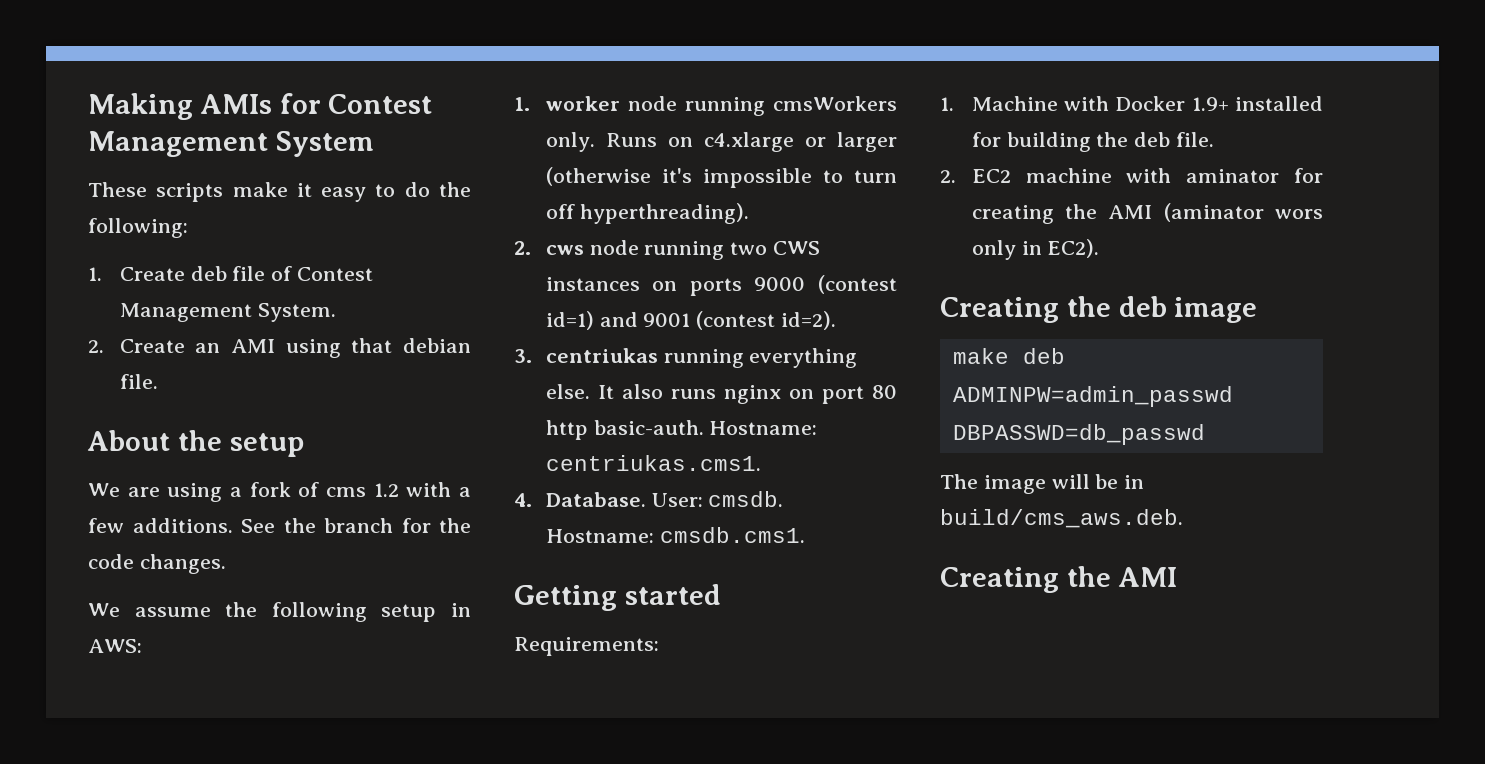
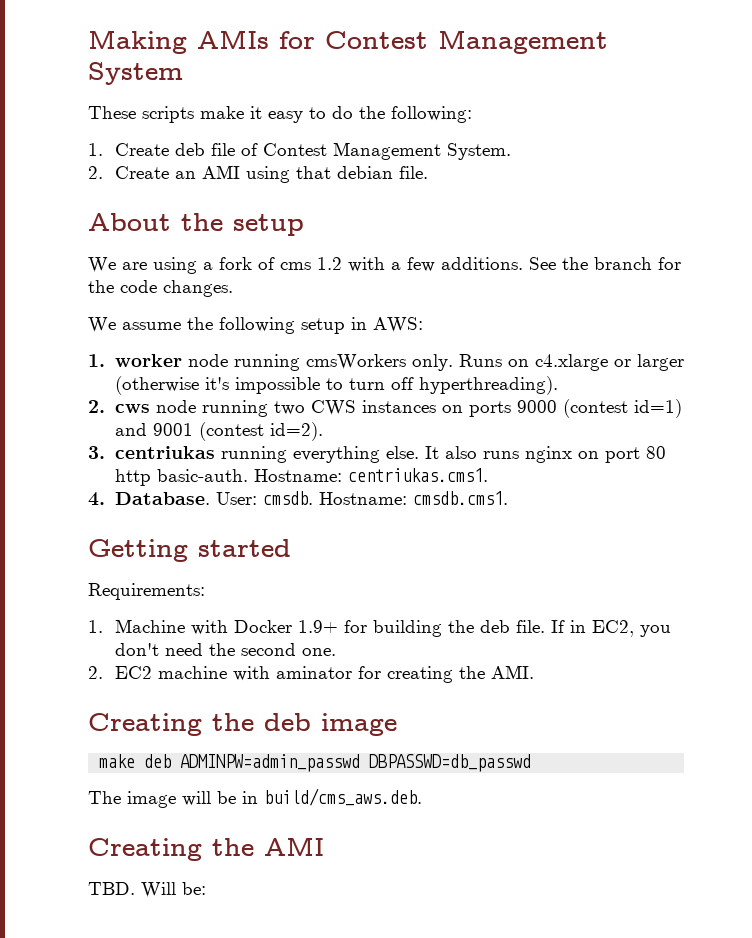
[1235,96,1323,111] installed -> (338, 626) none
(1215, 139) none -> [550,620,671,637] [114,643,336,656] If in EC2, you don't need the second one.
[1108,203,1323,222] [971,239,1100,260] AMI (aminator wors only in EC2). -> [490,665,534,679] AMI.
(1177, 577) none -> [88,882,206,898] // TBD. Will be:

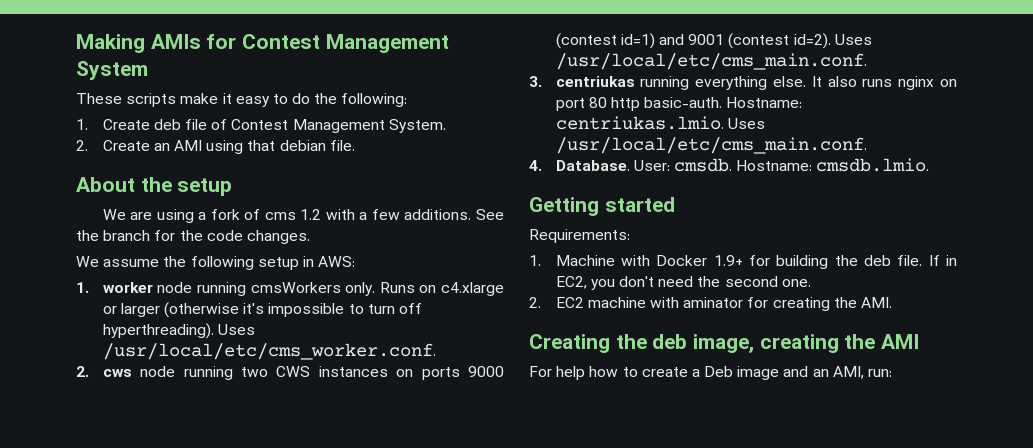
(558, 385) none -> [217,324,255,335] [102,343,436,360] Uses /usr/local/etc/cms_worker.conf.
(323, 431) none -> [834,34,872,45] [555,53,867,70] Uses /usr/local/etc/cms_main.conf.
[347,468,488,482] centriukas.cms1. -> [555,116,765,130] [555,137,867,154] centriukas.lmio. Uses /usr/local/etc/cms_main.conf.
[412,491,508,505] cmsdb.cms1. -> [816,158,930,172] cmsdb.lmio.
[321,713,397,736] [99,754,532,772] [88,788,422,808] [88,837,324,861] [88,882,206,898] image // make deb ADMINPW=admin_passwd DBPASSWD=db_passwd // The image will be in build/cms_aws.deb. // Creating the AMI // TBD. Will be: -> [693,334,920,353] [529,366,893,380] image, creating the AMI // For help how to create a Deb image and an AMI, run:

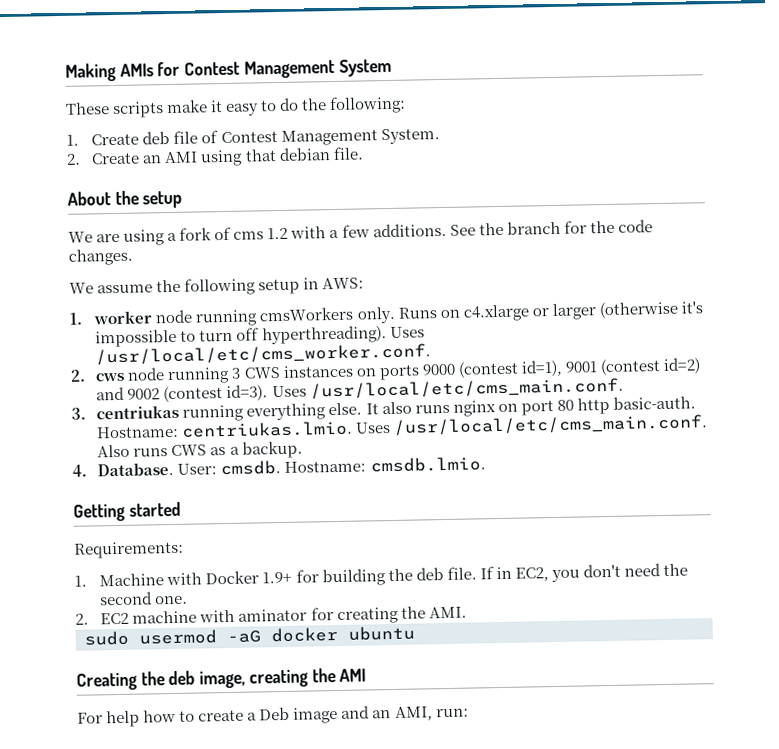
[240,367,268,377] two -> [231,367,242,379] 3
[620,33,831,49] id=1) and 9001 (contest id=2). -> [520,357,701,377] [96,384,269,403] id=1), 9001 (contest id=2) and 9002 (contest id=3).
(867, 145) none -> [97,440,303,459] Also runs CWS as a backup.
(892, 302) none -> [84,625,415,646] // sudo usermod -aG docker ubuntu

